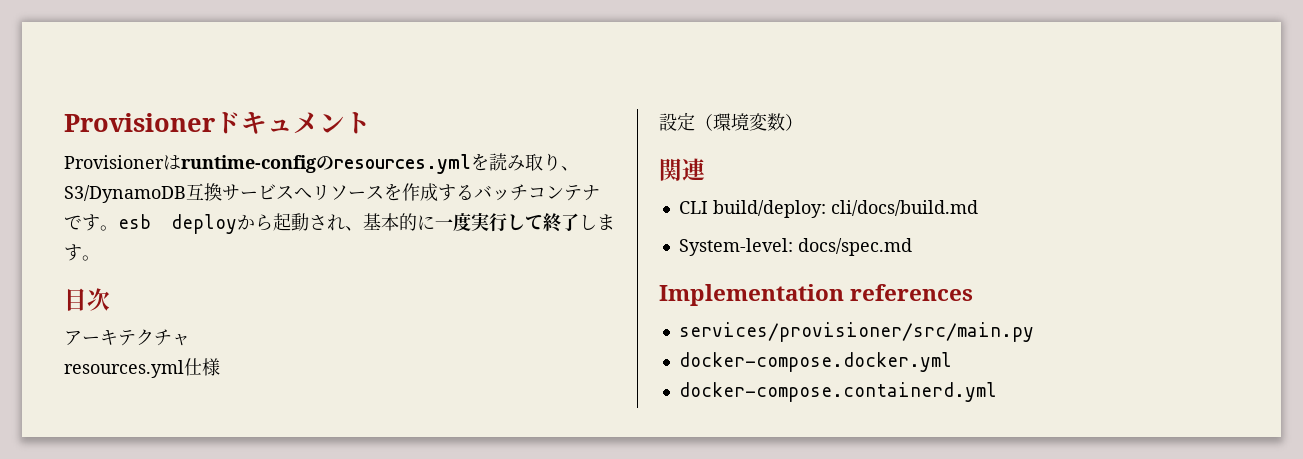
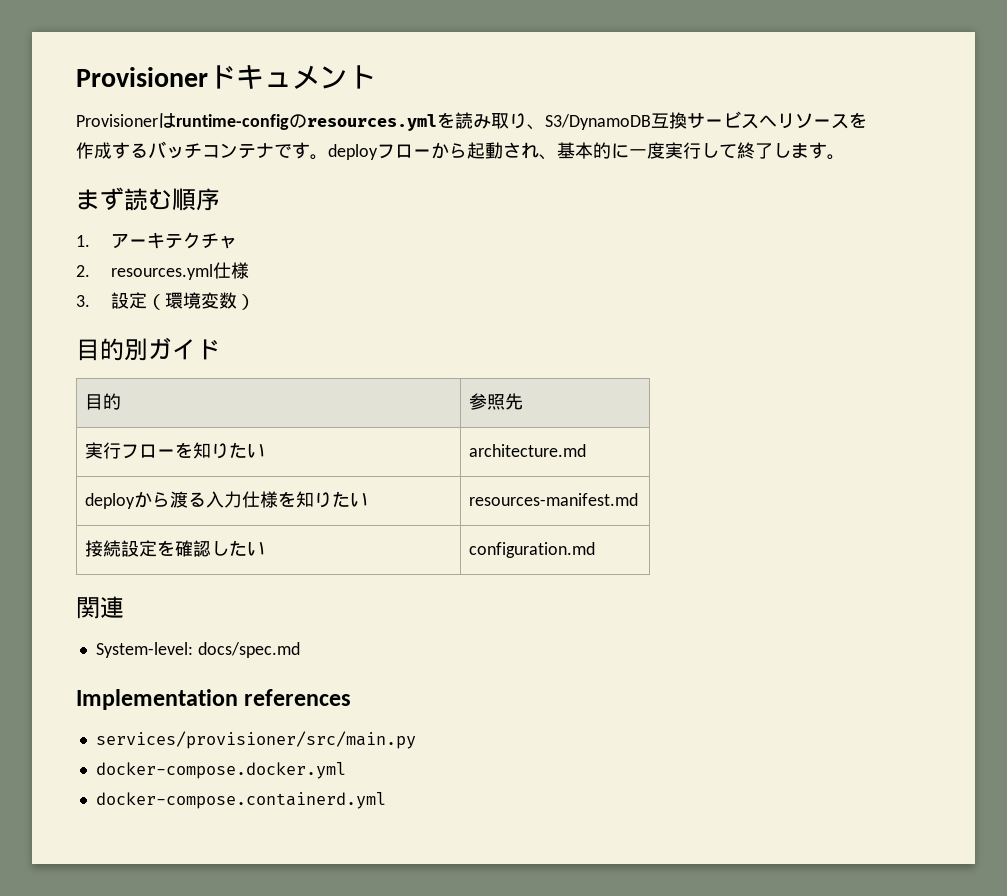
[118,214,237,234] esb deploy -> [328,144,431,160] deployフロー
[64,288,110,311] 目次 // -> [76,187,220,211] [76,235,90,247] まず読む順序 // 1.
(190, 340) none -> [76,265,90,277] 2.
(220, 367) none -> [76,295,90,307] 3.
[659,158,705,181] [678,200,978,218] 関連 // CLI build/deploy: cli/docs/build.md -> [76,337,220,361] [85,393,122,410] [469,393,524,410] [85,442,266,459] [469,444,587,457] [85,491,369,509] [469,493,639,506] [85,540,266,557] [469,542,596,558] [76,596,124,619] 目的別ガイド // 目的 | 参照先 // 実行フローを知りたい | architecture.md // deployから渡る入力仕様を知りたい | resources-manifest.md // 接続設定を確認したい | configuration.md // 関連

